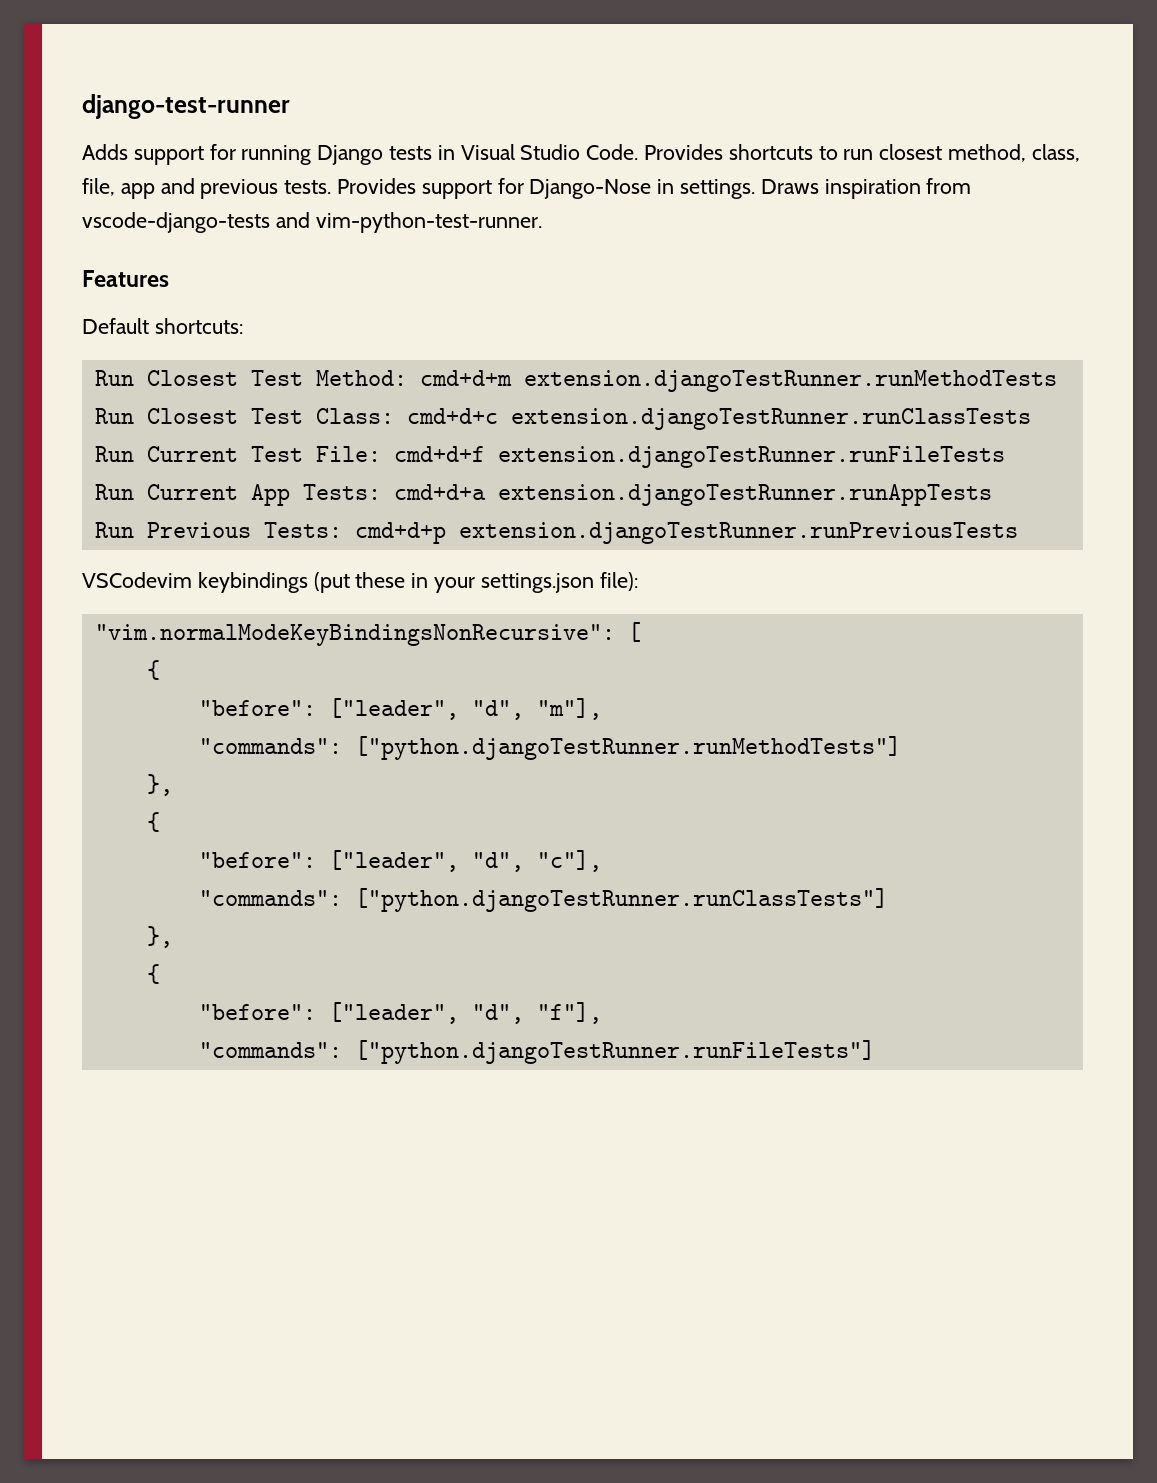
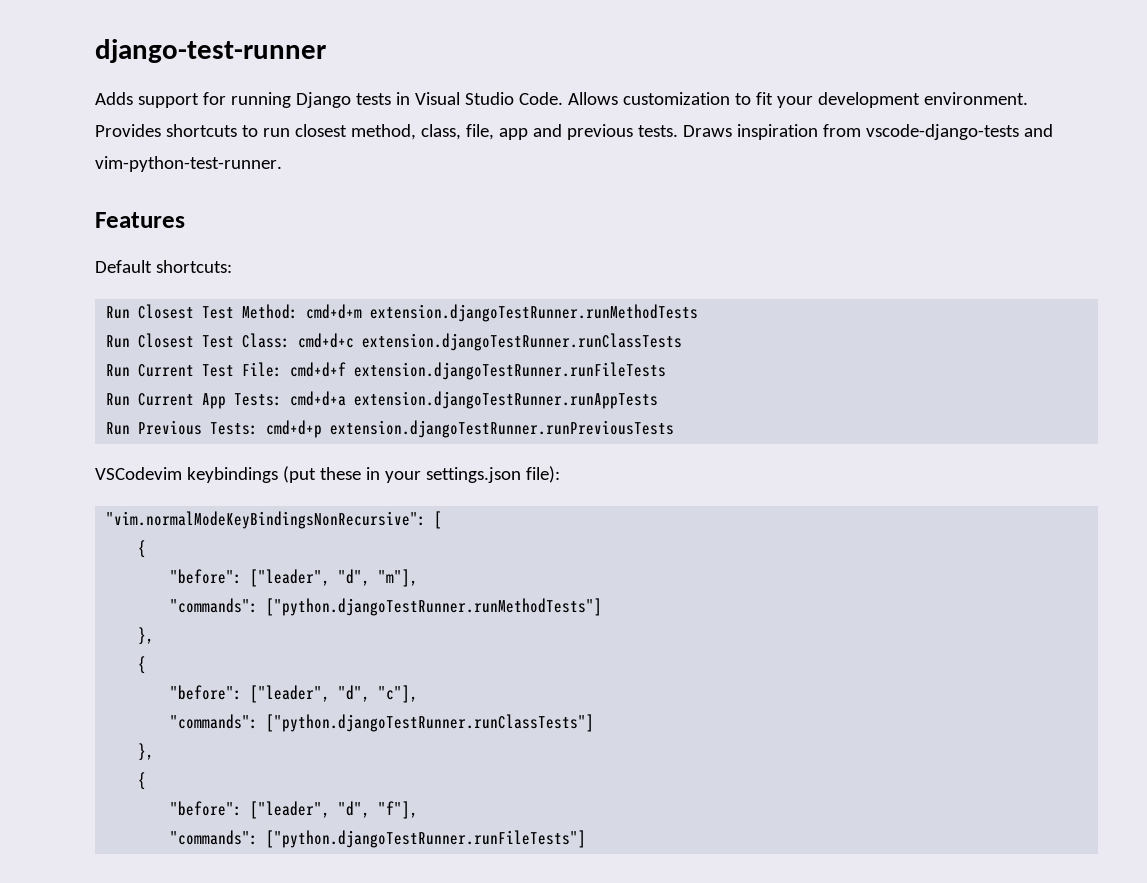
(639, 152) none -> [567,92,1028,108] Allows customization to fit your development environment.
[337,178,756,199] Provides support for Django-Nose in settings. -> (678, 131) none

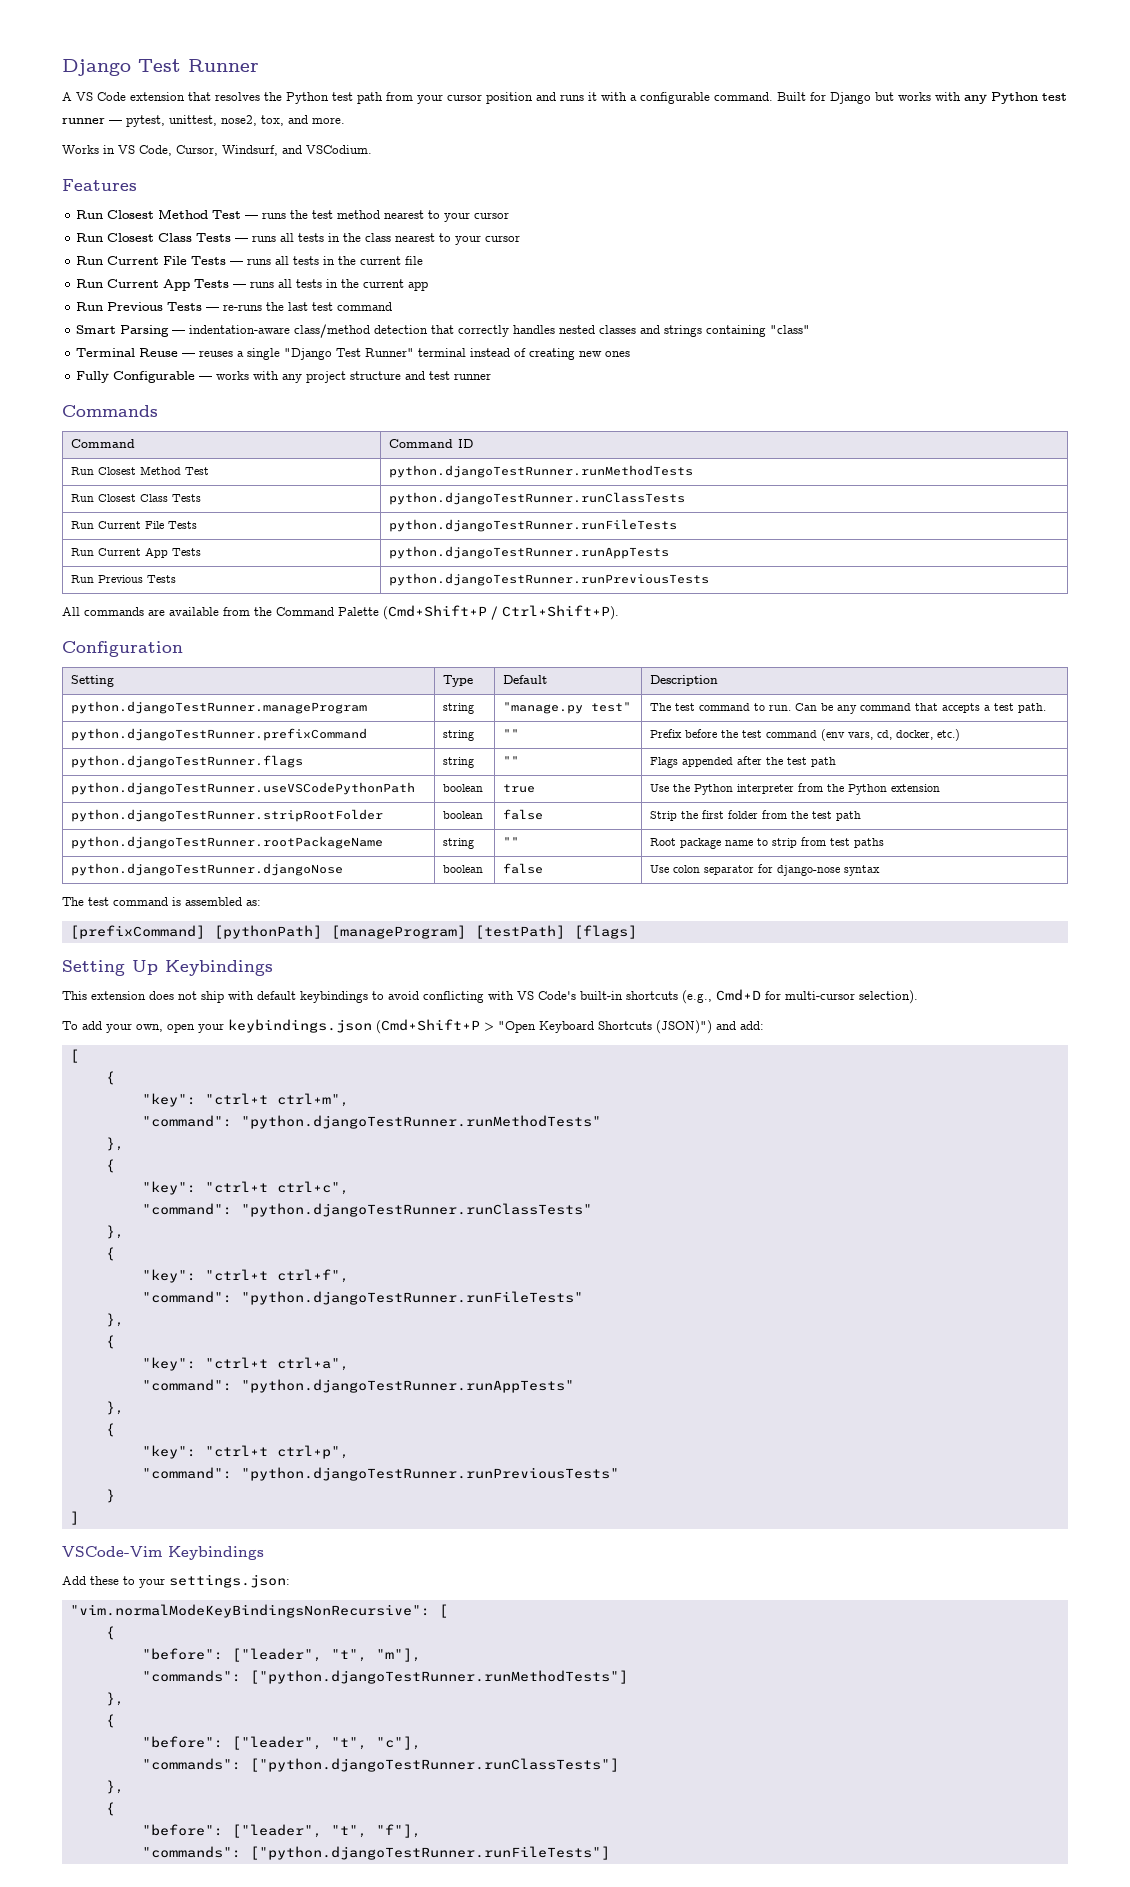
[95,39,326,63] [95,92,1028,108] [95,124,1053,140] [95,156,282,172] [95,212,185,228] [95,260,232,273] [106,304,699,322] [106,333,683,351] [106,362,667,380] [106,391,659,409] [106,420,675,438] [95,466,560,483] django-test-runner // Adds support for running Django tests in Visual Studio Code. Allows customization to fit your development environment. Provides shortcuts to run closest method, class, file, app and previous tests. Draws inspiration from vscode-django-tests and vim-python-test-runner. // Features // Default shortcuts: // Run Closest Test Method: cmd+d+m extension.djangoTestRunner.runMethodTests // Run Closest Test Class: cmd+d+c extension.djangoTestRunner.runClassTests // Run Current Test File: cmd+d+f extension.djangoTestRunner.runFileTests // Run Current App Tests: cmd+d+a extension.djangoTestRunner.runAppTests // Run Previous Tests: cmd+d+p extension.djangoTestRunner.runPreviousTests // VSCodevim keybindings (put these in your settings.json file): -> [62,59,259,76] [62,92,1067,104] [62,115,345,127] [62,145,372,156] [62,179,137,191] [76,209,510,222] [76,233,521,245] [76,256,424,265] [76,279,429,291] [76,302,393,311] [76,324,811,338] [76,348,631,360] [76,371,492,383] [62,405,158,417] [71,439,136,448] [389,439,474,448] [71,466,210,475] [389,465,694,478] [71,494,202,502] [389,492,686,505] [71,521,198,529] [389,519,678,532] [71,547,202,558] [389,546,670,559] [71,575,177,583] [389,573,710,586] [62,605,619,620] [62,641,183,657] [71,675,115,687] [443,675,474,687] [503,675,548,684] [650,675,719,686] [71,701,368,714] [443,703,475,714] [503,702,632,714] [650,703,1047,714] [71,728,368,741] [443,730,475,741] [503,729,520,738] [650,729,961,741] [71,755,304,768] [443,757,475,768] [503,756,520,765] [650,756,837,768] [71,782,416,795] [443,784,484,792] [503,784,536,793] [650,783,941,795] [71,809,384,822] [443,811,484,819] [503,809,544,820] [650,810,862,821] [71,836,384,849] [443,838,475,849] [503,837,520,846] [650,837,885,849] [71,863,344,876] [443,865,484,873] [503,863,544,874] [650,864,881,876] [62,897,261,906] [69,925,637,939] [62,960,273,976] [62,989,918,1004] [62,1019,764,1034] [69,1049,79,1063] [105,1071,115,1085] [141,1093,349,1107] [141,1115,601,1129] [105,1137,124,1151] [105,1159,115,1173] [141,1181,349,1195] [141,1203,592,1217] [105,1225,124,1239] [105,1247,115,1261] [141,1269,349,1283] [141,1291,583,1305] [105,1313,124,1327] [105,1335,115,1349] [141,1357,349,1371] [141,1379,574,1393] [105,1401,124,1415] [105,1423,115,1437] [141,1445,349,1459] [141,1467,619,1481] [105,1489,115,1503] [69,1511,79,1525] [62,1546,264,1560] [62,1574,290,1588] Django Test Runner // A VS Code extension that resolves the Python test path from your cursor position and runs it with a configurable command. Built for Django but works with any Python test runner — pytest, unittest, nose2, tox, and more. // Works in VS Code, Cursor, Windsurf, and VSCodium. // Features // Run Closest Method Test — runs the test method nearest to your cursor // Run Closest Class Tests — runs all tests in the class nearest to your cursor // Run Current File Tests — runs all tests in the current file // Run Current App Tests — runs all tests in the current app // Run Previous Tests — re-runs the last test command // Smart Parsing — indentation-aware class/method detection that correctly handles nested classes and strings containing "class" // Terminal Reuse — reuses a single "Django Test Runner" terminal instead of creating new ones // Fully Configurable — works with any project structure and test runner // Commands // Command | Command ID // Run Closest Method Test | python.djangoTestRunner.runMethodTests // Run Closest Class Tests | python.djangoTestRunner.runClassTests // Run Current File Tests | python.djangoTestRunner.runFileTests // Run Current App Tests | python.djangoTestRunner.runAppTests // Run Previous Tests | python.djangoTestRunner.runPreviousTests // All commands are available from the Command Palette (Cmd+Shift+P / Ctrl+Shift+P). // Configuration // Setting | Type | Default | Description // python.djangoTestRunner.manageProgram | string | "manage.py test" | The test command to run. Can be any command that accepts a test path. // python.djangoTestRunner.prefixCommand | string | "" | Prefix before the test command (env vars, cd, docker, etc.) // python.djangoTestRunner.flags | string | "" | Flags appended after the test path // python.djangoTestRunner.useVSCodePythonPath | boolean | true | Use the Python interpreter from the Python extension // python.djangoTestRunner.stripRootFolder | boolean | false | Strip the first folder from the test path // python.djangoTestRunner.rootPackageName | string | "" | Root package name to strip from test paths // python.djangoTestRunner.djangoNose | boolean | false | Use colon separator for django-nose syntax // The test command is assembled as: // [prefixCommand] [pythonPath] [manageProgram] [testPath] [flags] // Setting Up Keybindings // This extension does not ship with default keybindings to avoid conflicting with VS Code's built-in shortcuts (e.g., Cmd+D for multi-cursor selection). // To add your own, open your keybindings.json (Cmd+Shift+P > "Open Keyboard Shortcuts (JSON)") and add: // [ // { // "key": "ctrl+t ctrl+m", // "command": "python.djangoTestRunner.runMethodTests" // }, // { // "key": "ctrl+t ctrl+c", // "command": "python.djangoTestRunner.runClassTests" // }, // { // "key": "ctrl+t ctrl+f", // "command": "python.djangoTestRunner.runFileTests" // }, // { // "key": "ctrl+t ctrl+a", // "command": "python.djangoTestRunner.runAppTests" // }, // { // "key": "ctrl+t ctrl+p", // "command": "python.djangoTestRunner.runPreviousTests" // } // ] // VSCode-Vim Keybindings // Add these to your settings.json:
[338,569,371,586] "d", -> [330,1649,367,1662] "t",
[338,685,371,702] "d", -> [330,1737,367,1750] "t",
[338,801,371,818] "d", -> [330,1825,367,1838] "t",

